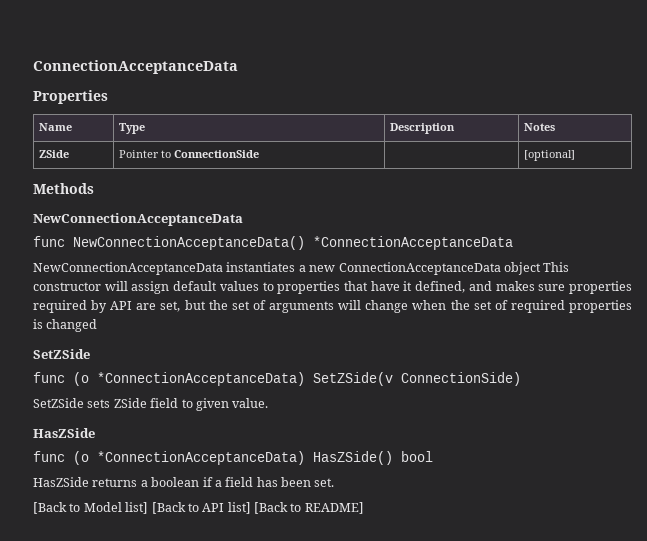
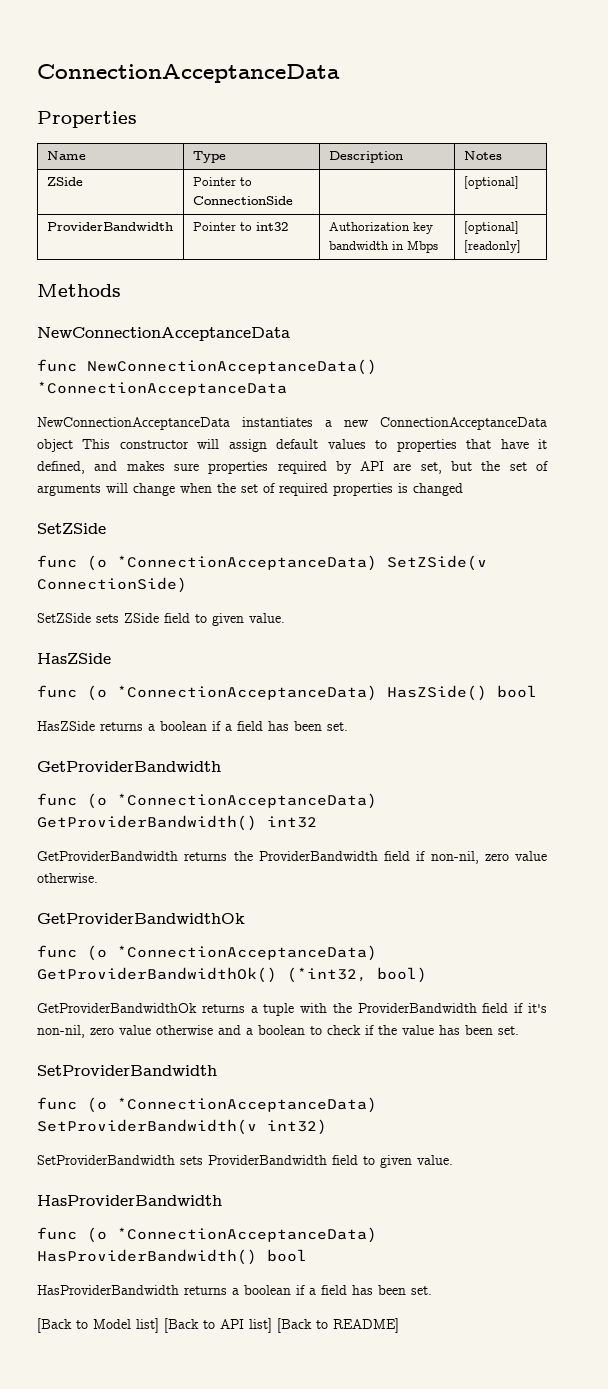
(576, 155) none -> [46,222,173,231] [192,222,288,231] [328,222,433,234] [328,240,438,253] [463,221,519,234] [463,240,521,253] // ProviderBandwidth | Pointer to int32 | Authorization key bandwidth in Mbps | [optional] [readonly]
(335, 482) none -> [37,761,221,772] [37,793,377,809] [37,815,317,831] [37,851,547,864] [37,873,98,883] [37,913,245,924] [37,945,377,961] [37,967,427,983] [37,1003,547,1016] [37,1025,519,1038] [37,1065,217,1076] [37,1097,377,1113] [37,1119,327,1135] [37,1155,453,1168] [37,1195,222,1206] [37,1227,377,1243] [37,1249,307,1265] [37,1285,432,1295] // GetProviderBandwidth // func (o *ConnectionAcceptanceData) GetProviderBandwidth() int32 // GetProviderBandwidth returns the ProviderBandwidth field if non-nil, zero value otherwise. // GetProviderBandwidthOk // func (o *ConnectionAcceptanceData) GetProviderBandwidthOk() (*int32, bool) // GetProviderBandwidthOk returns a tuple with the ProviderBandwidth field if it's non-nil, zero value otherwise and a boolean to check if the value has been set. // SetProviderBandwidth // func (o *ConnectionAcceptanceData) SetProviderBandwidth(v int32) // SetProviderBandwidth sets ProviderBandwidth field to given value. // HasProviderBandwidth // func (o *ConnectionAcceptanceData) HasProviderBandwidth() bool // HasProviderBandwidth returns a boolean if a field has been set.

